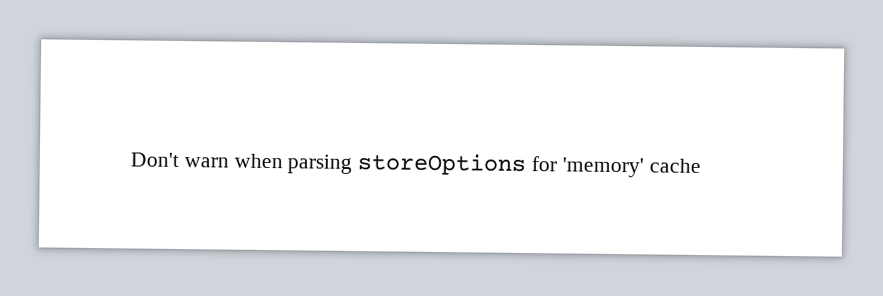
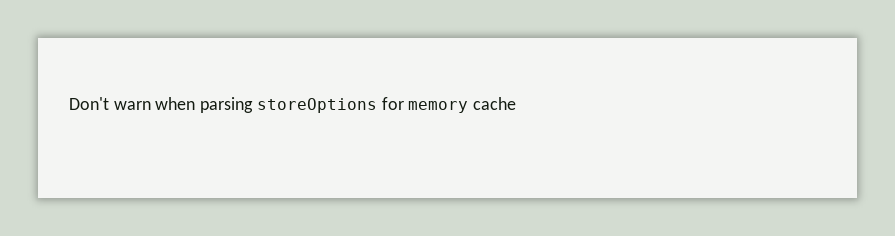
[561,157,644,178] 'memory' -> [408,101,469,113] memory

